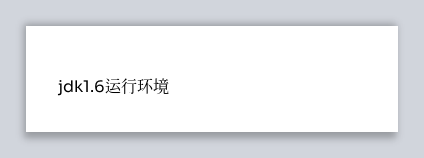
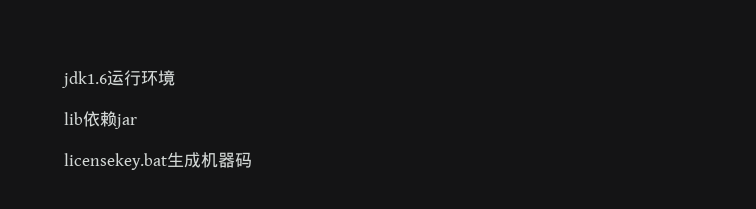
(169, 86) none -> [64,111,137,129] [64,152,252,170] // lib依赖jar // licensekey.bat生成机器码

